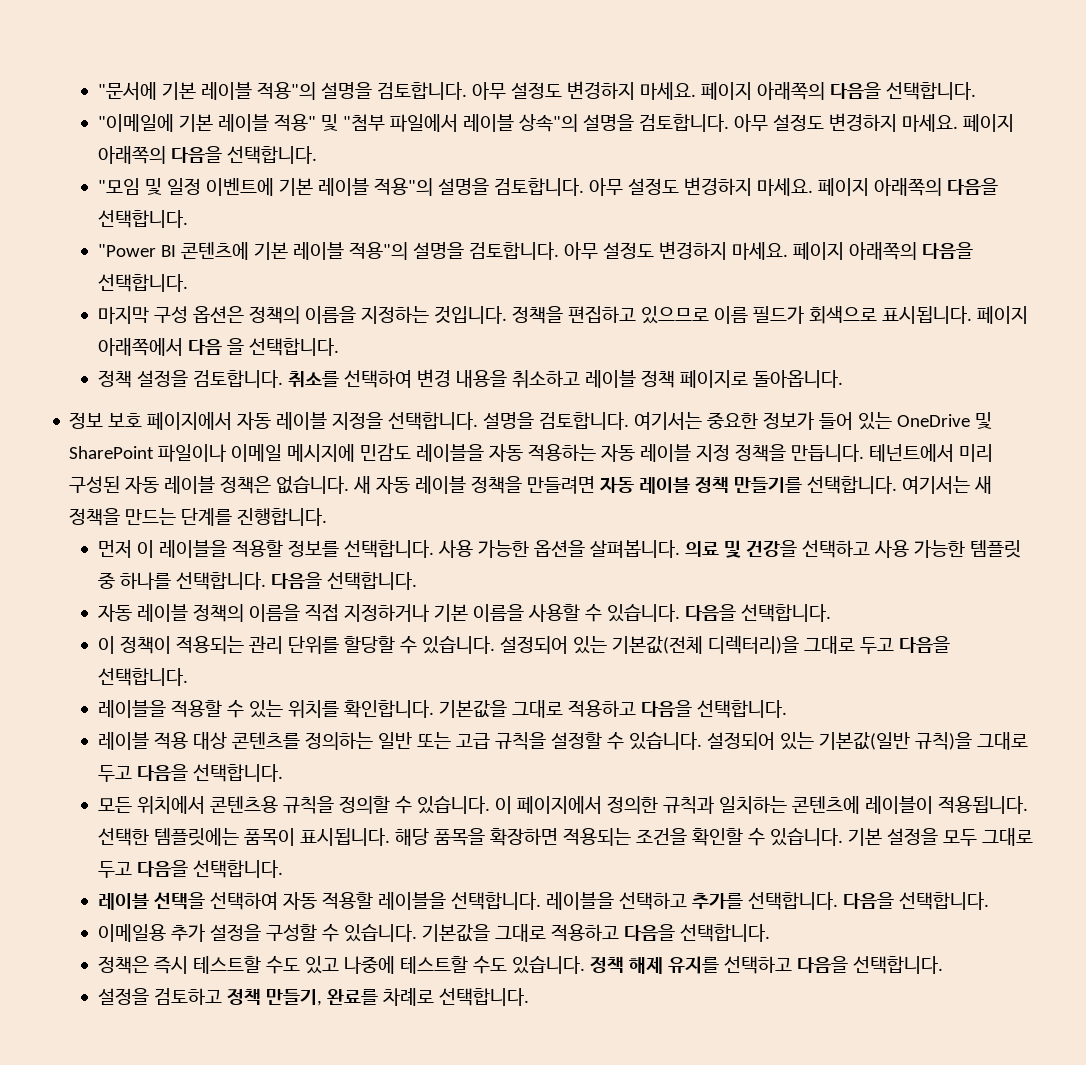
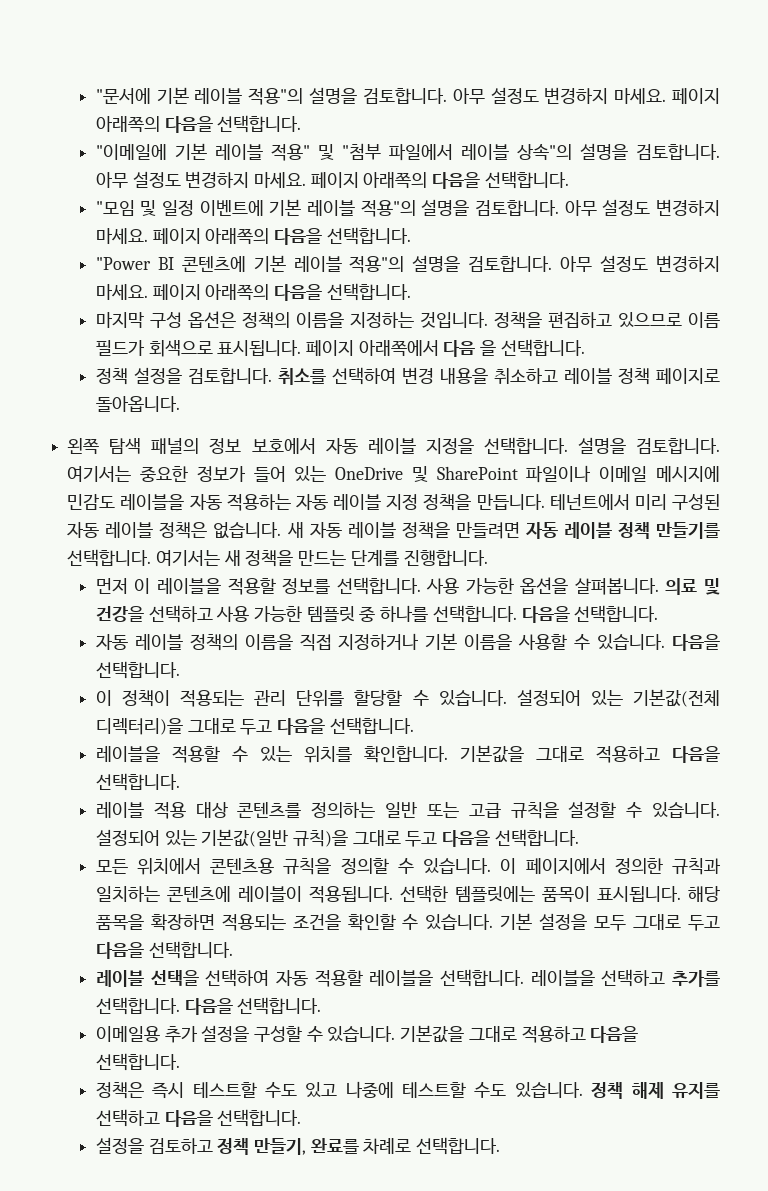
[69,412,233,430] 정보 보호 페이지에서 -> [67,438,316,455] 왼쪽 탐색 패널의 정보 보호에서

